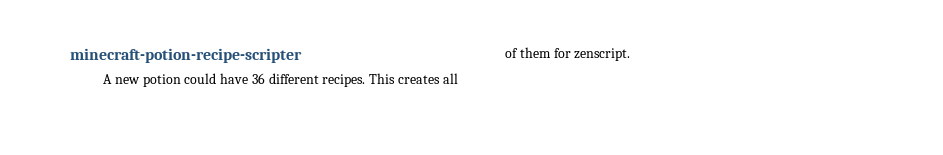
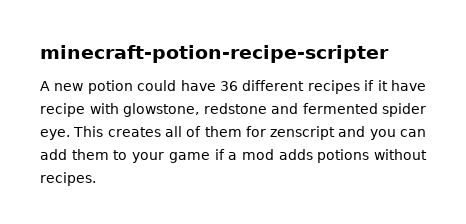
[322,74,366,87] recipes. -> [307,80,426,94] [40,103,426,117] [40,129,70,140] recipes if it have recipe with glowstone, redstone and fermented spider eye.
[574,48,631,61] zenscript. -> [270,126,427,140] [40,149,427,163] [40,172,96,186] zenscript and you can add them to your game if a mod adds potions without recipes.

